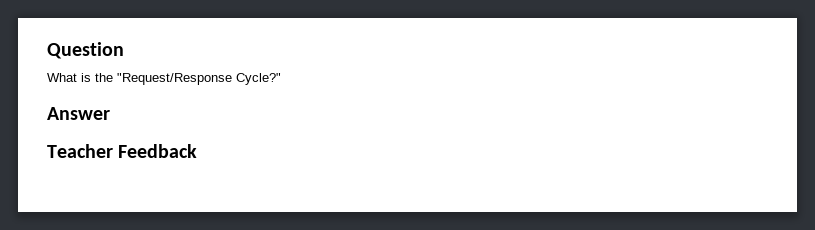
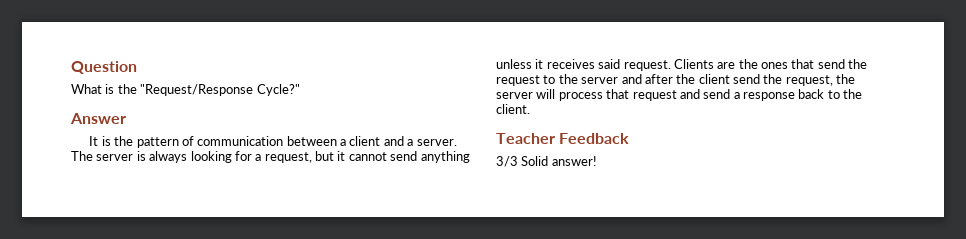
(110, 113) none -> [89,136,457,148] [71,151,470,163] [496,59,868,71] [496,74,856,86] [496,89,863,101] [496,104,530,114] // It is the pattern of communication between a client and a server. The server is always looking for a request, but it cannot send anything unless it receives said request. Clients are the ones that send the request to the server and after the client send the request, the server will process that request and send a response back to the client.
(198, 151) none -> [496,156,597,167] // 3/3 Solid answer!

